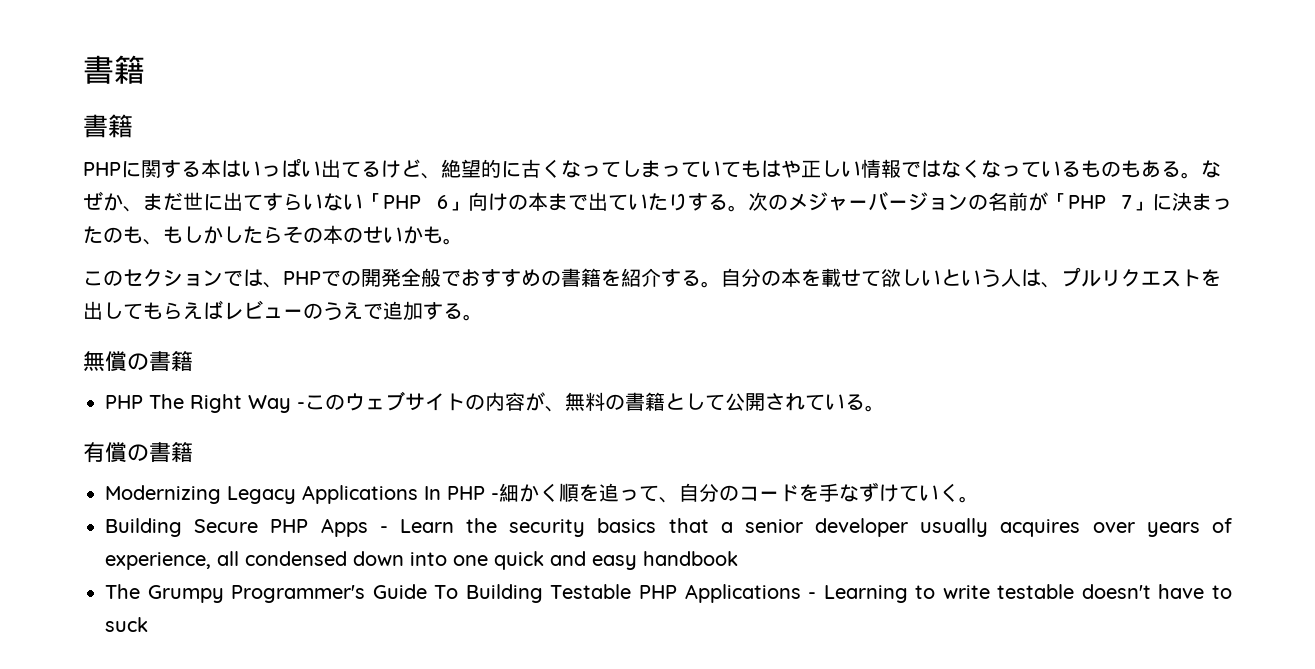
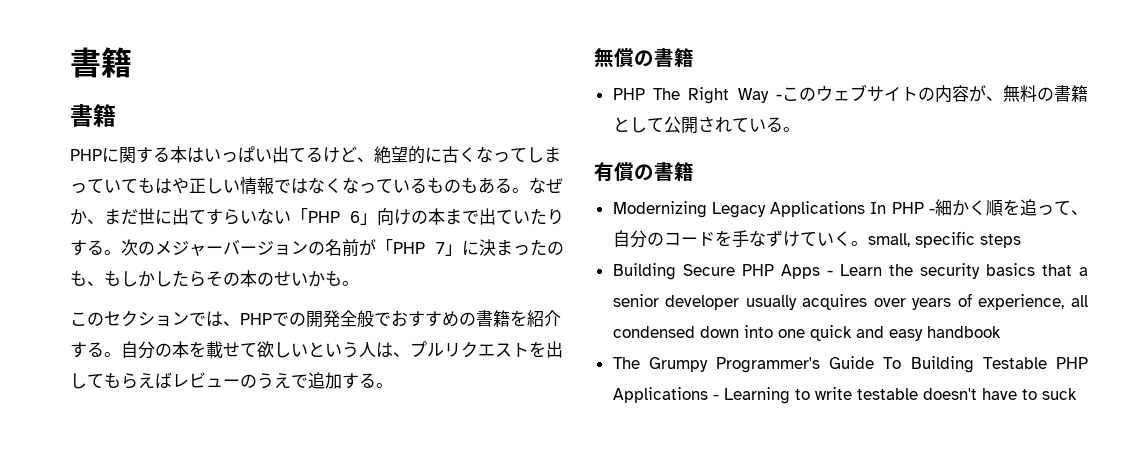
(979, 499) none -> [867,231,1021,248] small, specific steps

